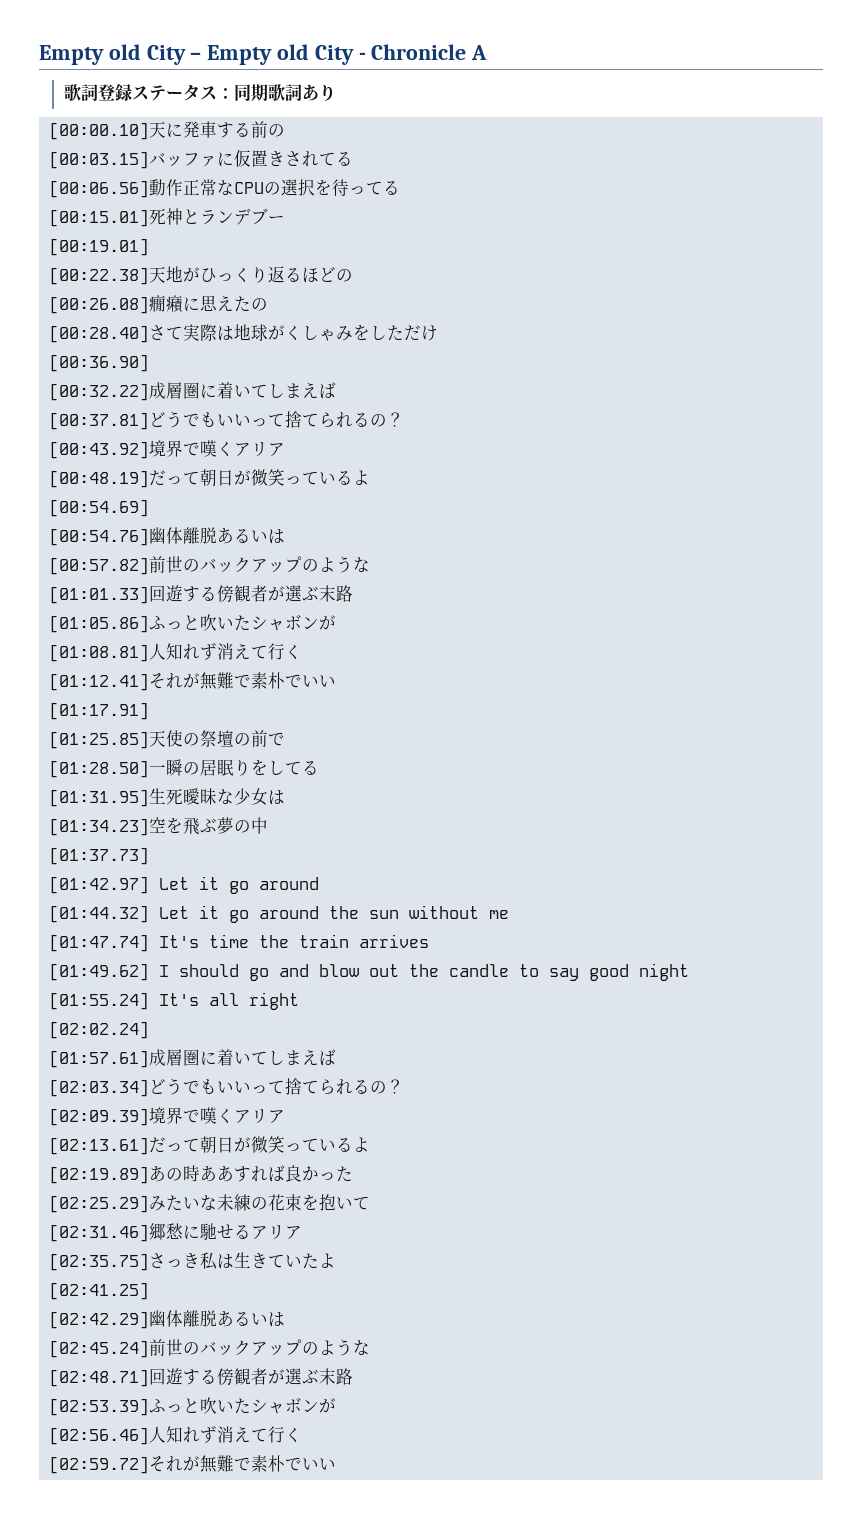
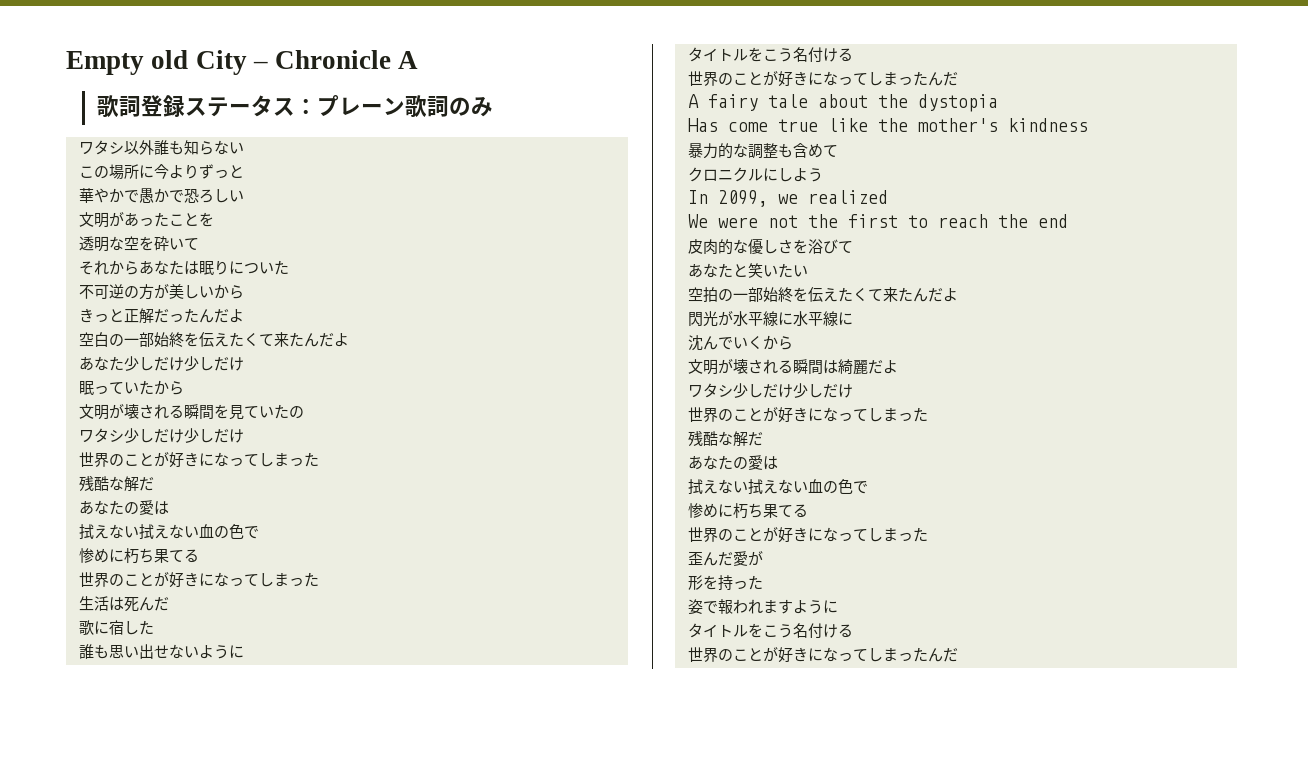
[39,44,366,65] Empty old City – Empty old City - -> [66,50,268,75] Empty old City –
[233,84,336,101] [49,121,286,140] [49,150,354,169] [49,179,401,198] [49,208,286,227] [49,238,150,256] [49,266,354,285] [49,295,269,314] [49,324,439,343] [49,354,150,372] [49,382,337,401] [49,411,405,430] [49,440,286,459] [49,469,371,488] [49,499,150,517] [49,527,286,546] [49,556,371,575] [49,585,354,604] [49,614,337,633] [49,643,303,662] [49,672,337,691] [49,702,150,720] [49,730,286,749] [49,759,320,778] [49,788,286,807] [49,817,269,836] [49,847,150,865] [49,876,320,894] [49,905,510,923] [49,934,430,952] [49,963,690,981] [49,992,300,1010] [49,1021,150,1039] [49,1049,337,1068] [49,1078,405,1097] [49,1107,286,1126] [49,1136,371,1155] [49,1165,354,1184] [49,1194,371,1213] [49,1223,303,1242] [49,1252,337,1271] [49,1282,150,1300] [49,1310,286,1329] [49,1339,371,1358] [49,1368,354,1387] [49,1397,337,1416] [49,1426,303,1445] [49,1455,337,1474] 同期歌詞あり // [00:00.10]天に発車する前の // [00:03.15]バッファに仮置きされてる // [00:06.56]動作正常なCPUの選択を待ってる // [00:15.01]死神とランデブー // [00:19.01] // [00:22.38]天地がひっくり返るほどの // [00:26.08]癇癪に思えたの // [00:28.40]さて実際は地球がくしゃみをしただけ // [00:36.90] // [00:32.22]成層圏に着いてしまえば // [00:37.81]どうでもいいって捨てられるの？ // [00:43.92]境界で嘆くアリア // [00:48.19]だって朝日が微笑っているよ // [00:54.69] // [00:54.76]幽体離脱あるいは // [00:57.82]前世のバックアップのような // [01:01.33]回遊する傍観者が選ぶ末路 // [01:05.86]ふっと吹いたシャボンが // [01:08.81]人知れず消えて行く // [01:12.41]それが無難で素朴でいい // [01:17.91] // [01:25.85]天使の祭壇の前で // [01:28.50]一瞬の居眠りをしてる // [01:31.95]生死曖昧な少女は // [01:34.23]空を飛ぶ夢の中 // [01:37.73] // [01:42.97] Let it go around // [01:44.32] Let it go around the sun without me // [01:47.74] It's time the train arrives // [01:49.62] I should go and blow out the candle to say good night // [01:55.24] It's all right // [02:02.24] // [01:57.61]成層圏に着いてしまえば // [02:03.34]どうでもいいって捨てられるの？ // [02:09.39]境界で嘆くアリア // [02:13.61]だって朝日が微笑っているよ // [02:19.89]あの時ああすれば良かった // [02:25.29]みたいな未練の花束を抱いて // [02:31.46]郷愁に馳せるアリア // [02:35.75]さっき私は生きていたよ // [02:41.25] // [02:42.29]幽体離脱あるいは // [02:45.24]前世のバックアップのような // [02:48.71]回遊する傍観者が選ぶ末路 // [02:53.39]ふっと吹いたシャボンが // [02:56.46]人知れず消えて行く // [02:59.72]それが無難で素朴でいい -> [317,95,494,118] [78,140,244,155] [78,164,244,179] [78,188,244,203] [78,212,214,228] [78,236,199,252] [78,260,289,275] [78,284,244,300] [78,308,244,323] [78,332,349,347] [78,356,244,371] [78,380,184,395] [78,404,304,420] [78,428,244,443] [78,452,319,468] [78,476,154,492] [78,500,169,515] [78,524,259,540] [78,548,199,564] [78,572,319,588] [78,596,169,612] [78,620,154,635] [78,644,244,659] [687,47,853,63] [687,71,958,87] [687,94,998,112] [687,118,1088,132] [687,143,838,159] [687,167,823,182] [687,190,888,207] [687,214,1068,228] [687,239,853,255] [687,263,808,278] [687,287,958,303] [687,311,853,327] [687,335,793,351] [687,359,898,375] [687,383,853,398] [687,407,928,423] [687,431,763,447] [687,455,778,470] [687,479,868,495] [687,503,808,519] [687,527,928,543] [687,551,763,566] [687,575,763,591] [687,599,838,614] [687,623,853,639] [687,647,958,663] プレーン歌詞のみ // ワタシ以外誰も知らない // この場所に今よりずっと // 華やかで愚かで恐ろしい // 文明があったことを // 透明な空を砕いて // それからあなたは眠りについた // 不可逆の方が美しいから // きっと正解だったんだよ // 空白の一部始終を伝えたくて来たんだよ // あなた少しだけ少しだけ // 眠っていたから // 文明が壊される瞬間を見ていたの // ワタシ少しだけ少しだけ // 世界のことが好きになってしまった // 残酷な解だ // あなたの愛は // 拭えない拭えない血の色で // 惨めに朽ち果てる // 世界のことが好きになってしまった // 生活は死んだ // 歌に宿した // 誰も思い出せないように // タイトルをこう名付ける // 世界のことが好きになってしまったんだ // A fairy tale about the dystopia // Has come true like the mother's kindness // 暴力的な調整も含めて // クロニクルにしよう // In 2099, we realized // We were not the first to reach the end // 皮肉的な優しさを浴びて // あなたと笑いたい // 空拍の一部始終を伝えたくて来たんだよ // 閃光が水平線に水平線に // 沈んでいくから // 文明が壊される瞬間は綺麗だよ // ワタシ少しだけ少しだけ // 世界のことが好きになってしまった // 残酷な解だ // あなたの愛は // 拭えない拭えない血の色で // 惨めに朽ち果てる // 世界のことが好きになってしまった // 歪んだ愛が // 形を持った // 姿で報われますように // タイトルをこう名付ける // 世界のことが好きになってしまったんだ

